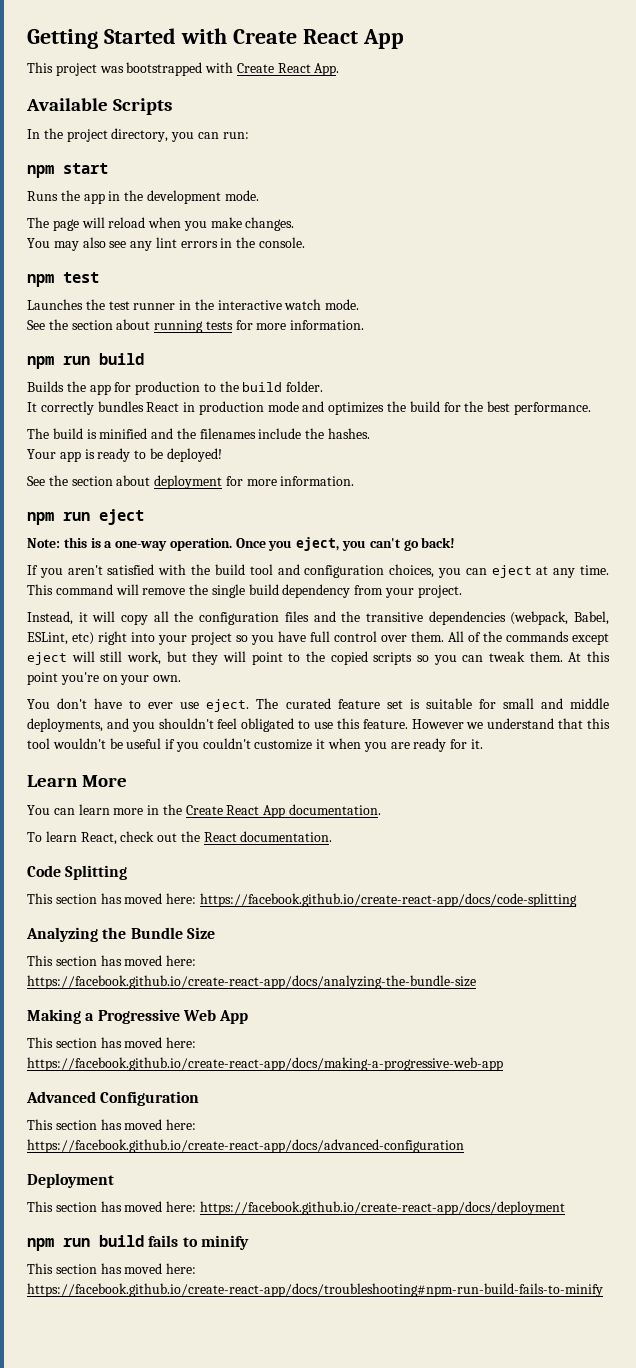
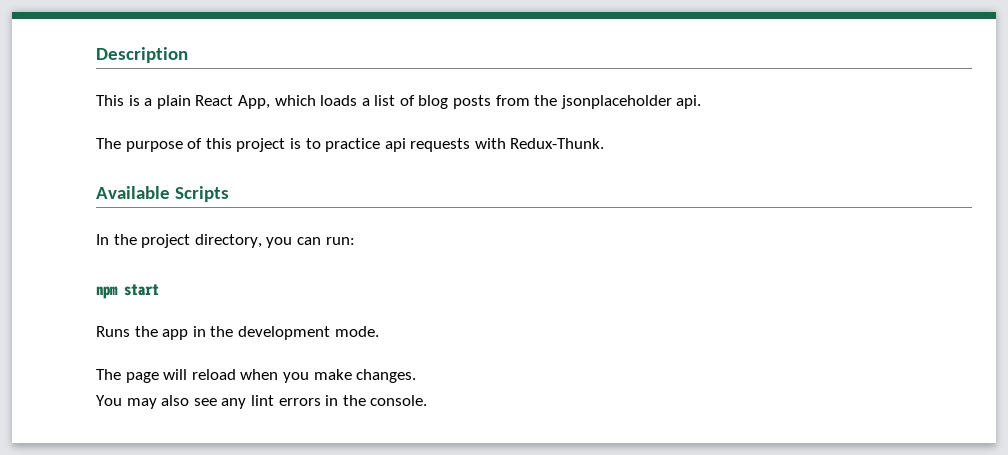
[27,28,404,49] [27,62,340,76] Getting Started with Create React App // This project was bootstrapped with Create React App. -> [96,47,188,63] [96,95,702,109] [96,138,605,152] Description // This is a plain React App, which loads a list of blog posts from the jsonplaceholder api. // The purpose of this project is to practice api requests with Redux-Thunk.
[27,272,99,287] [27,299,360,310] [27,319,365,333] [27,353,144,369] [27,381,324,395] [27,401,591,415] [27,428,371,439] [27,448,222,462] [27,475,355,489] [27,509,144,525] [27,537,456,551] [27,564,609,578] [27,584,462,598] [27,611,609,625] [27,631,609,645] [27,651,610,665] [27,672,182,685] [27,698,609,712] [27,718,610,732] [27,738,483,752] [27,775,128,787] [27,804,382,818] [27,831,333,845] [27,865,128,880] [27,893,577,907] [26,927,215,942] [27,955,197,966] [27,975,476,989] [27,1009,249,1024] [27,1037,197,1048] [27,1057,503,1071] [26,1091,200,1106] [27,1119,197,1130] [27,1139,464,1153] [27,1173,114,1188] [27,1201,565,1215] [27,1235,249,1251] [27,1263,197,1274] [27,1283,603,1297] // npm test // Launches the test runner in the interactive watch mode. // See the section about running tests for more information. // npm run build // Builds the app for production to the build folder. // It correctly bundles React in production mode and optimizes the build for the best performance. // The build is minified and the filenames include the hashes. // Your app is ready to be deployed! // See the section about deployment for more information. // npm run eject // Note: this is a one-way operation. Once you eject, you can't go back! // If you aren't satisfied with the build tool and configuration choices, you can eject at any time. This command will remove the single build dependency from your project. // Instead, it will copy all the configuration files and the transitive dependencies (webpack, Babel, ESLint, etc) right into your project so you have full control over them. All of the commands except eject will still work, but they will point to the copied scripts so you can tweak them. At this point you're on your own. // You don't have to ever use eject. The curated feature set is suitable for small and middle deployments, and you shouldn't feel obligated to use this feature. However we understand that this tool wouldn't be useful if you couldn't customize it when you are ready for it. // Learn More // You can learn more in the Create React App documentation. // To learn React, check out the React documentation. // Code Splitting // This section has moved here: https://facebook.github.io/create-react-app/docs/code-splitting // Analyzing the Bundle Size // This section has moved here: https://facebook.github.io/create-react-app/docs/analyzing-the-bundle-size // Making a Progressive Web App // This section has moved here: https://facebook.github.io/create-react-app/docs/making-a-progressive-web-app // Advanced Configuration // This section has moved here: https://facebook.github.io/create-react-app/docs/advanced-configuration // Deployment // This section has moved here: https://facebook.github.io/create-react-app/docs/deployment // npm run build fails to minify // This section has moved here: https://facebook.github.io/create-react-app/docs/troubleshooting#npm-run-build-fails-to-minify -> (428, 400) none

